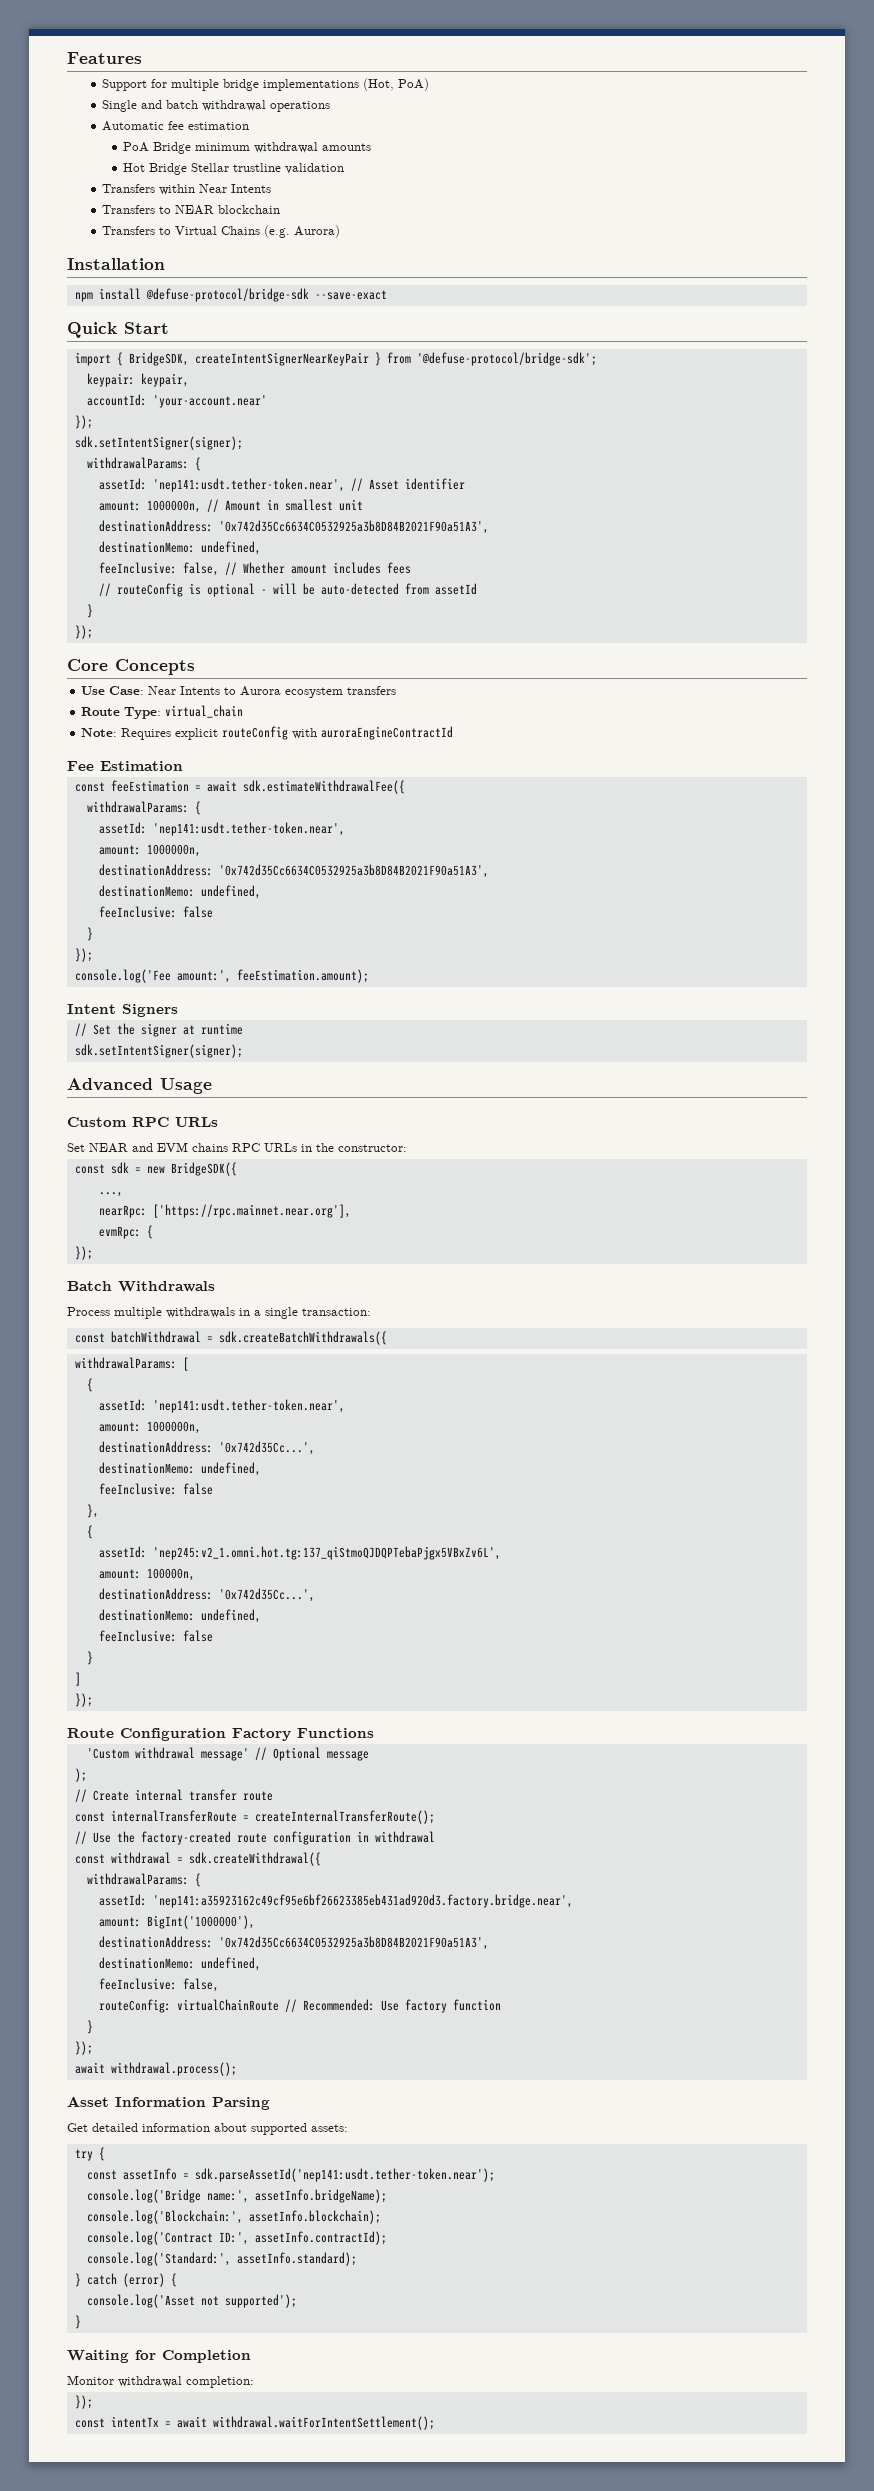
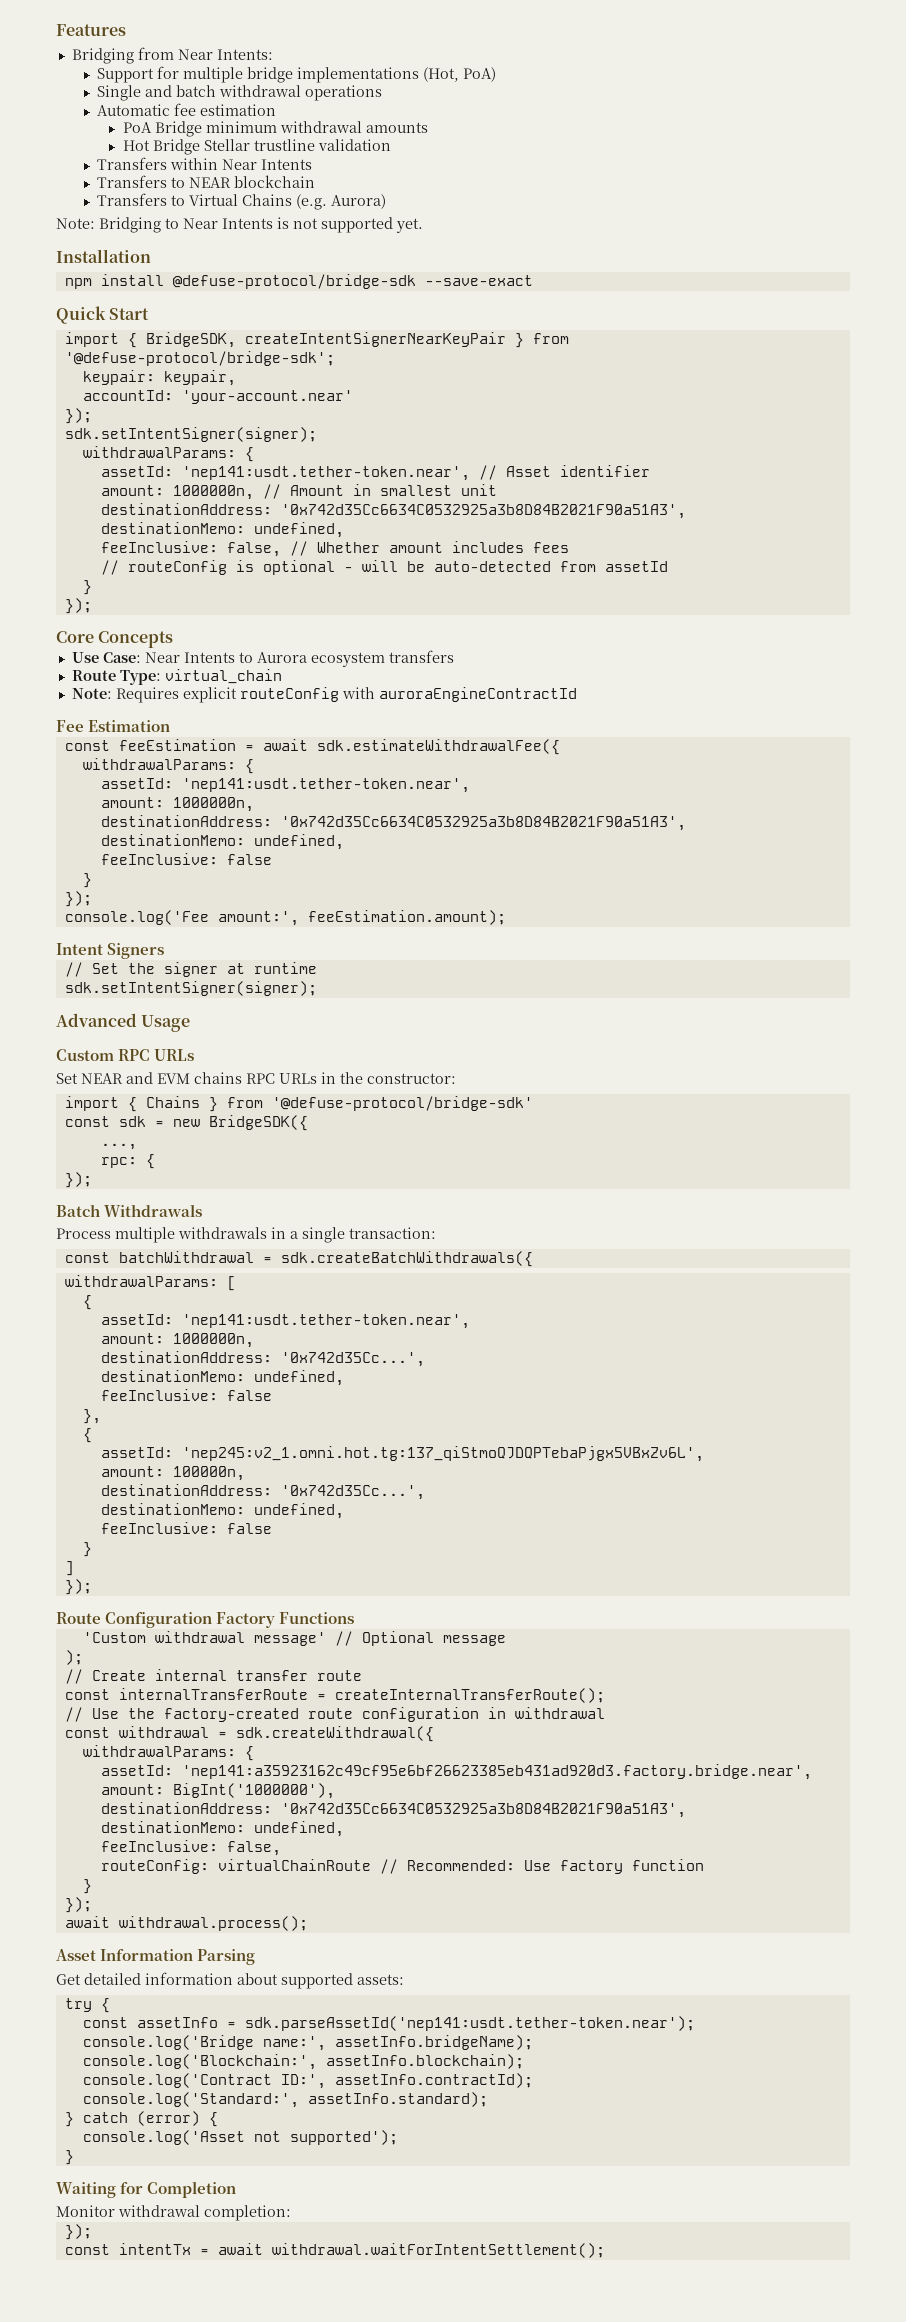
(142, 58) none -> [71,47,273,64] // Bridging from Near Intents:
(341, 231) none -> [56,217,423,233] // Note: Bridging to Near Intents is not supported yet.
(407, 1148) none -> [64,1096,533,1112] // import { Chains } from '@defuse-protocol/bridge-sdk'
[98,1204,351,1218] [98,1226,141,1239] nearRpc: ['https://rpc.mainnet.near.org'], // evmRpc: -> [100,1157,137,1168] rpc:

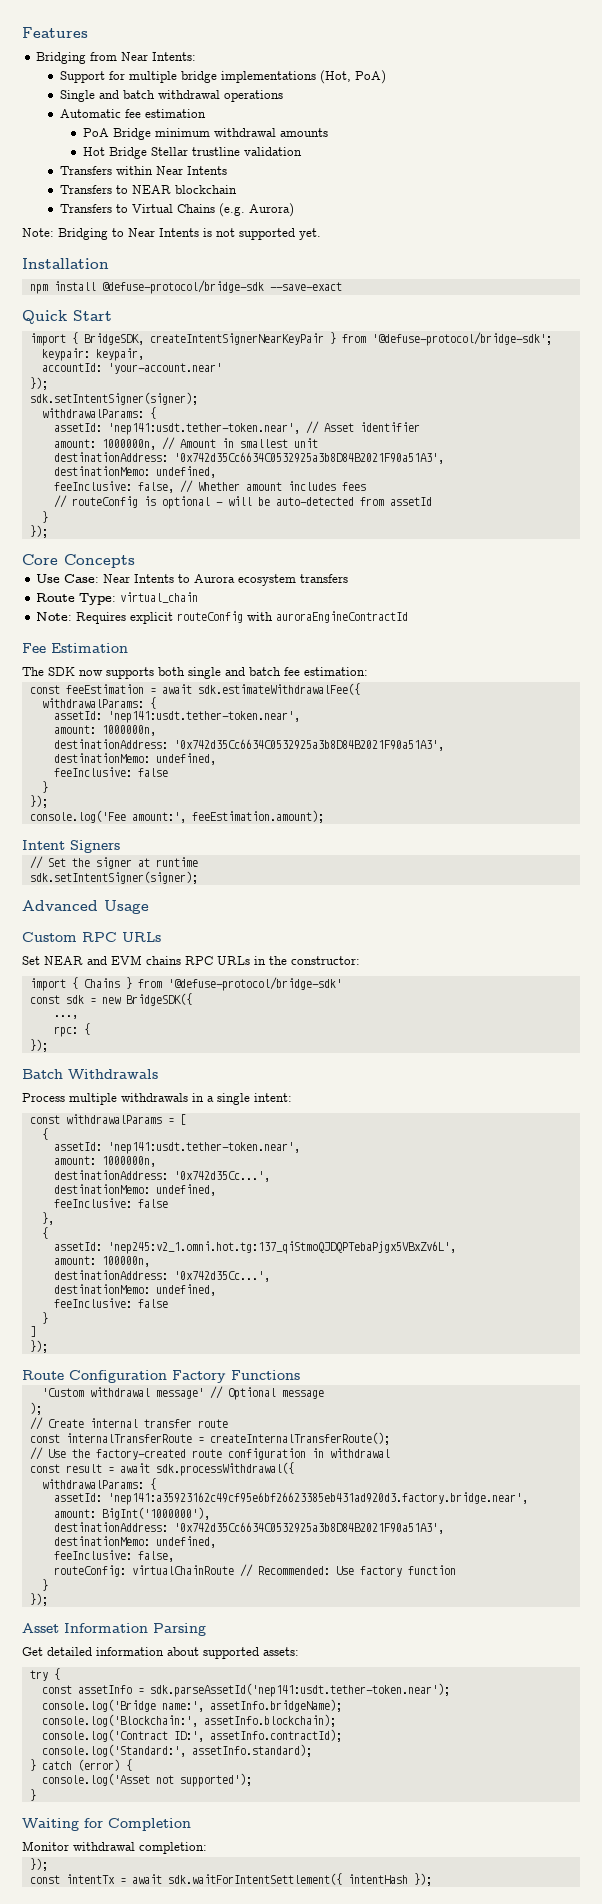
(171, 726) none -> [22,667,368,679] // The SDK now supports both single and batch fee estimation:
[349,1227,436,1239] [64,1251,533,1267] [64,1275,218,1287] transaction: // const batchWithdrawal = sdk.createBatchWithdrawals({ // withdrawalParams: -> [254,1093,292,1102] [29,1114,174,1124] intent: // const withdrawalParams =
[118,1726,434,1742] withdrawal = sdk.createWithdrawal({ -> [65,1462,294,1476] result = await sdk.processWithdrawal({
[64,1916,308,1931] // await withdrawal.process(); -> (48, 1599) none
[271,2243,605,2258] withdrawal.waitForIntentSettlement(); -> [167,1873,432,1886] sdk.waitForIntentSettlement({ intentHash });

